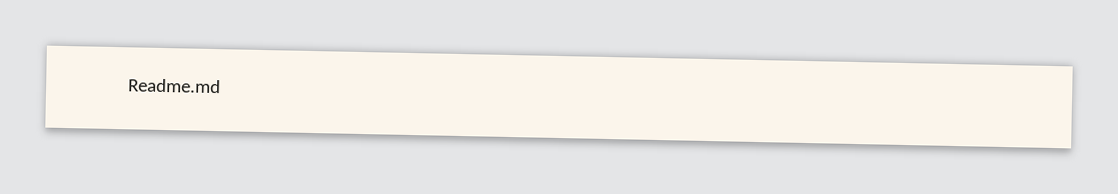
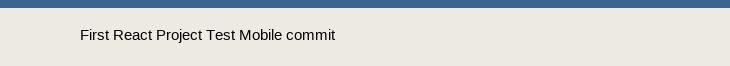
[128,78,221,94] Readme.md -> [80,29,337,43] First React Project Test Mobile commit

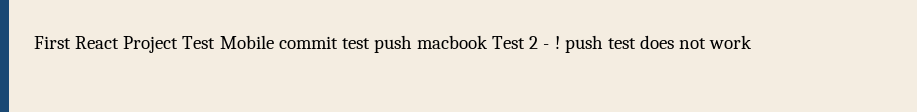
(337, 34) none -> [341,35,753,53] test push macbook Test 2 - ! push test does not work

